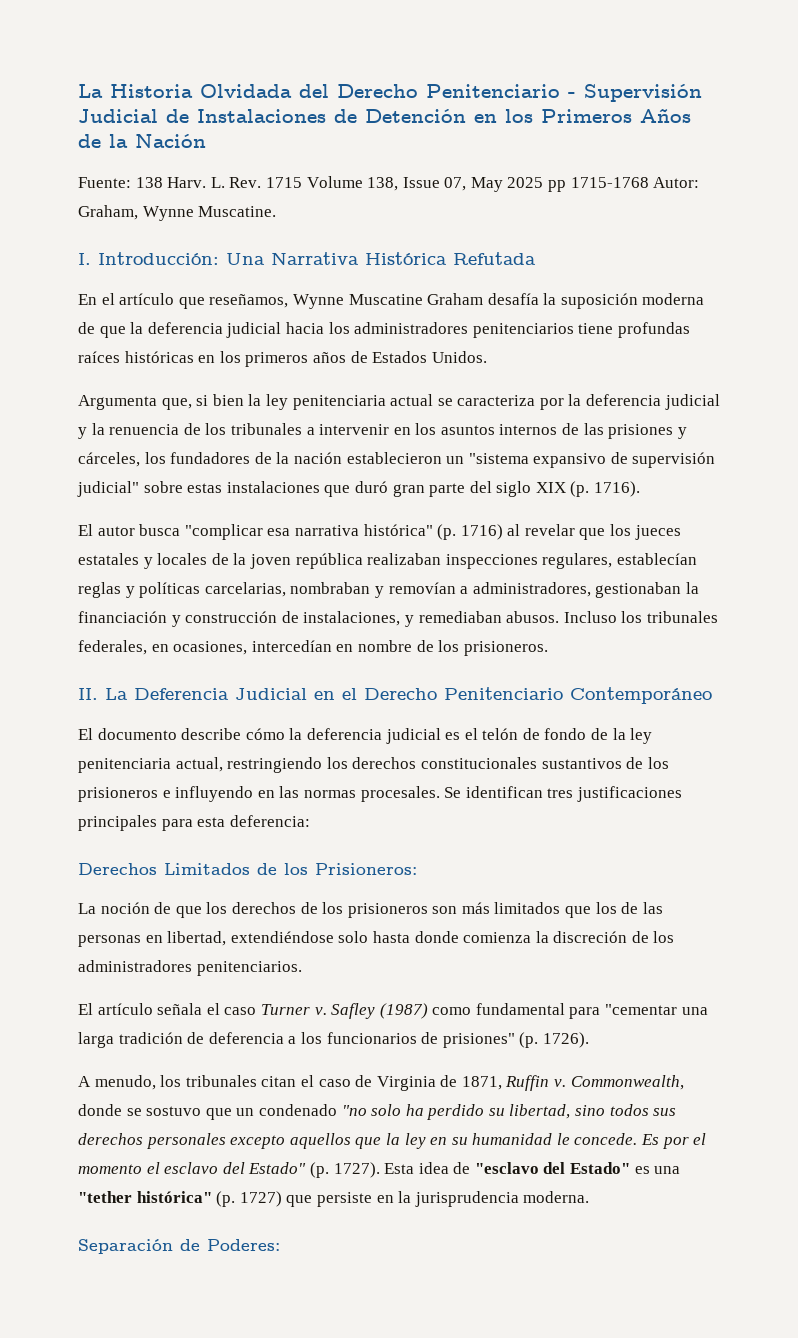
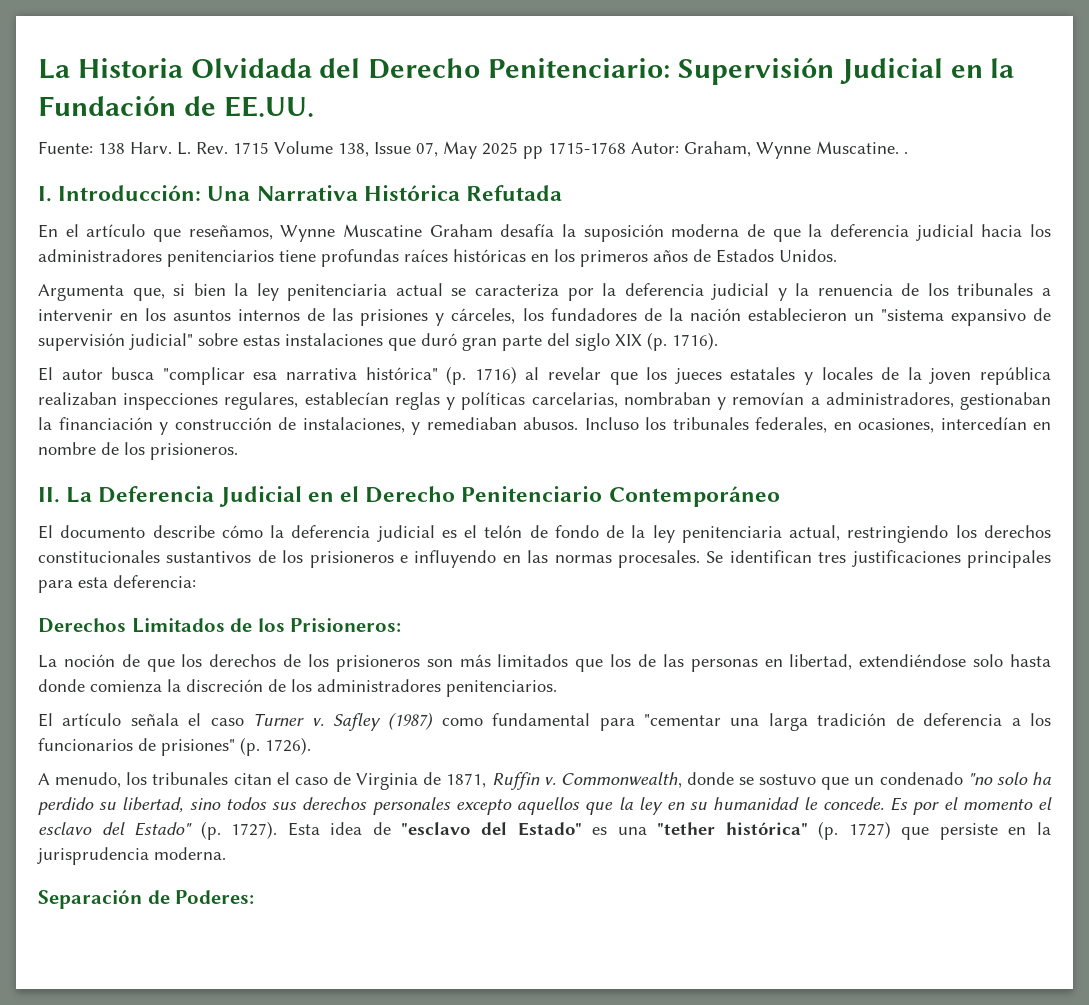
[426,84,702,102] [78,108,691,123] [78,134,206,148] Penitenciario - Supervisión Judicial de Instalaciones de Detención en los Primeros Años de la Nación -> [488,58,1015,85] [38,96,314,117] Penitenciario: Supervisión Judicial en la Fundación de EE.UU.
(277, 211) none -> [904,151,908,154] .

